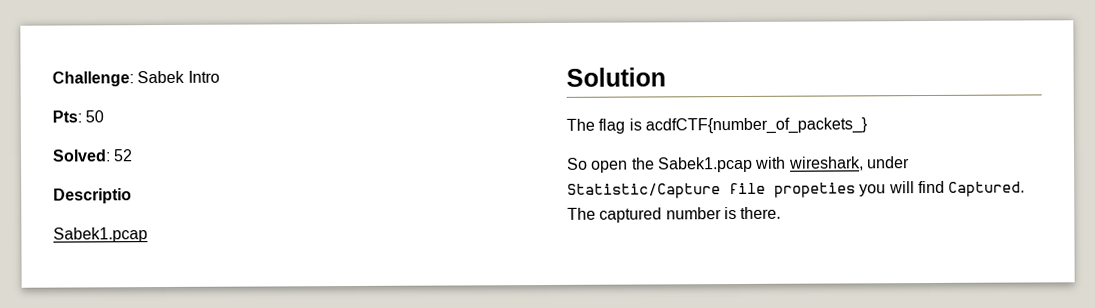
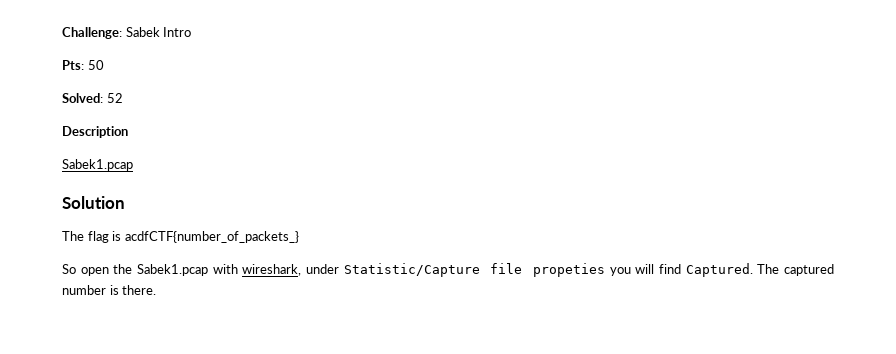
[53,188,132,204] Descriptio -> [62,126,128,138] Description

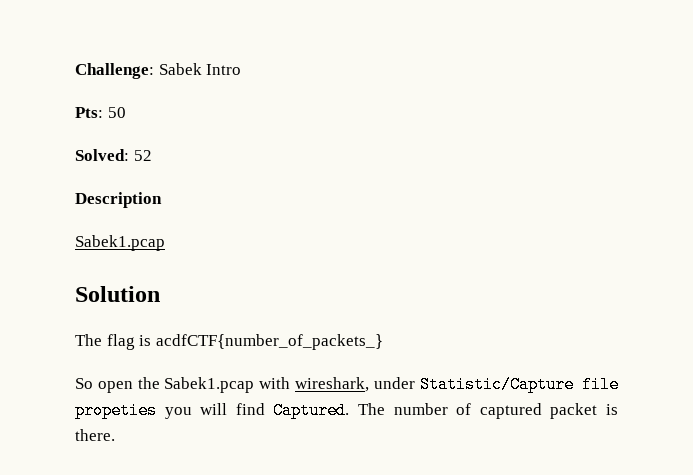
[783,264,834,276] [62,285,106,295] captured number -> [393,403,598,419] number of captured packet

